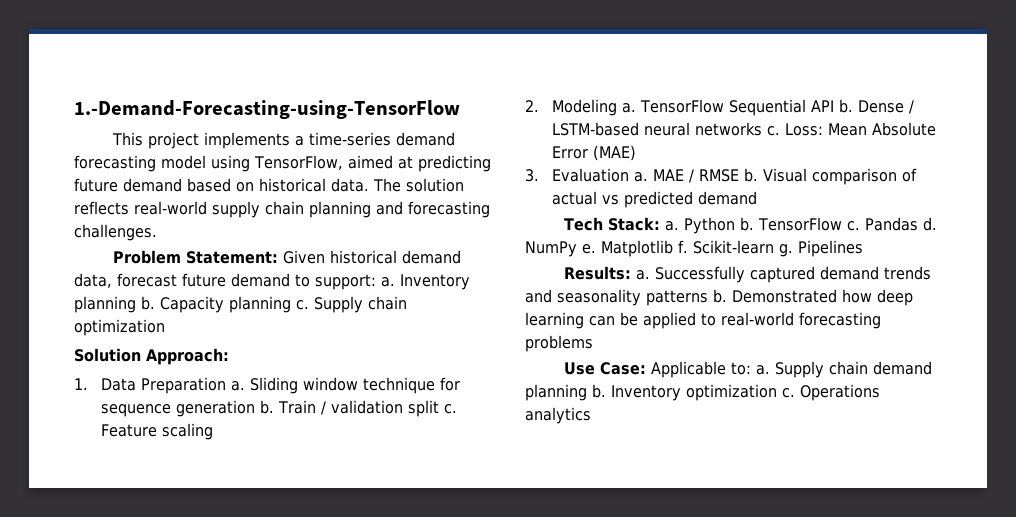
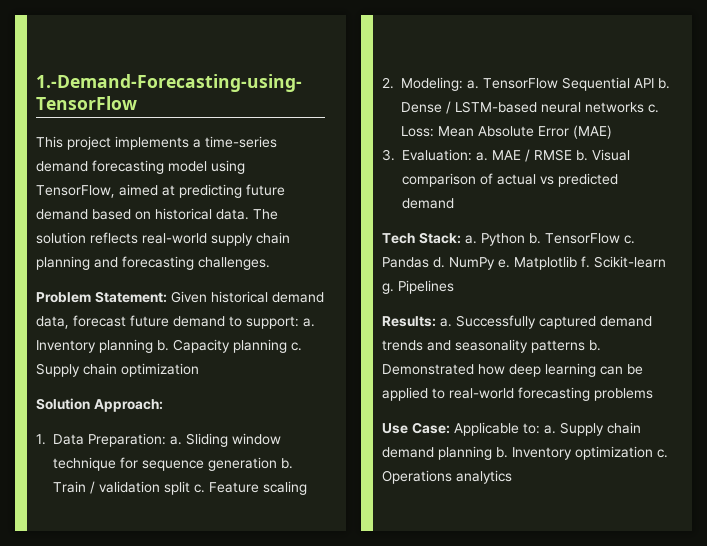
[140,377,226,394] Preparation -> [88,433,167,447] Preparation:
[551,99,617,116] Modeling -> [401,77,463,91] Modeling:
[551,168,629,182] Evaluation -> [402,149,472,161] Evaluation:

